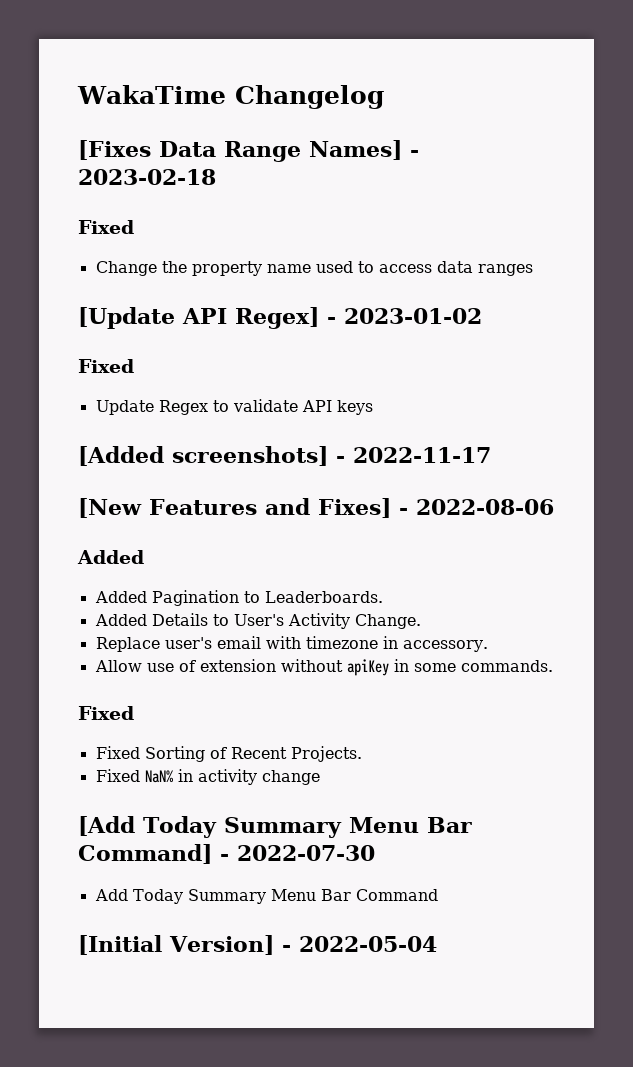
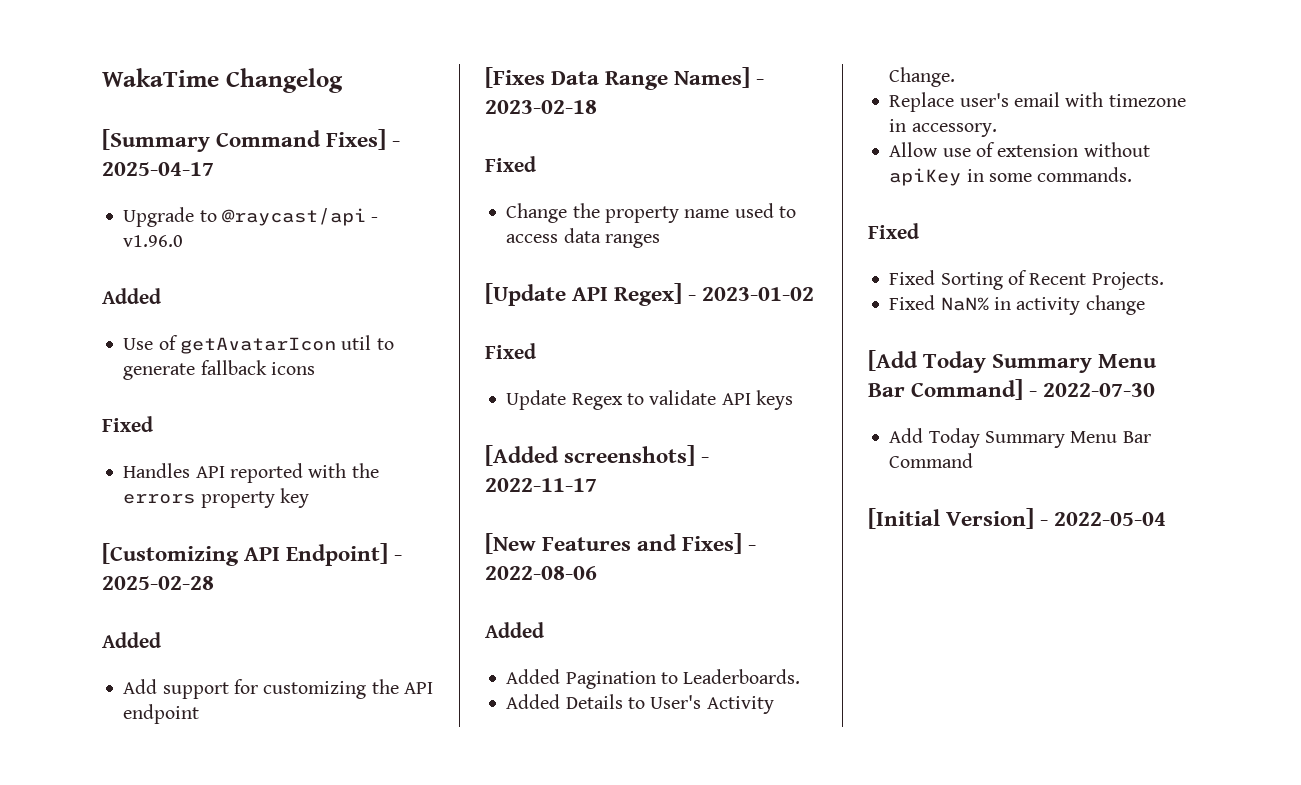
(384, 97) none -> [102,129,401,152] [102,162,214,176] [123,207,379,227] [123,235,184,247] [102,288,161,304] [123,335,394,354] [123,360,315,380] [102,416,153,432] [123,463,379,483] [123,488,309,508] [102,543,403,566] [102,576,214,590] [102,632,161,648] [123,679,433,699] [123,704,200,724] // [Summary Command Fixes] - 2025-04-17 // Upgrade to @raycast/api - v1.96.0 // Added // Use of getAvatarIcon util to generate fallback icons // Fixed // Handles API reported with the errors property key // [Customizing API Endpoint] - 2025-02-28 // Added // Add support for customizing the API endpoint

